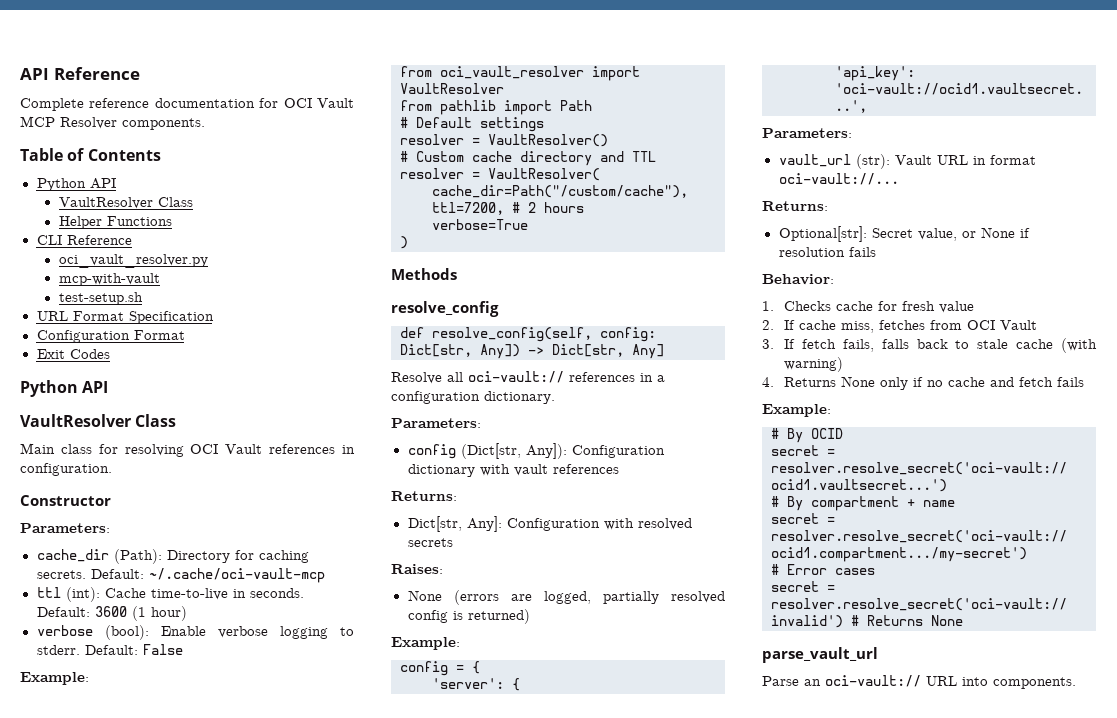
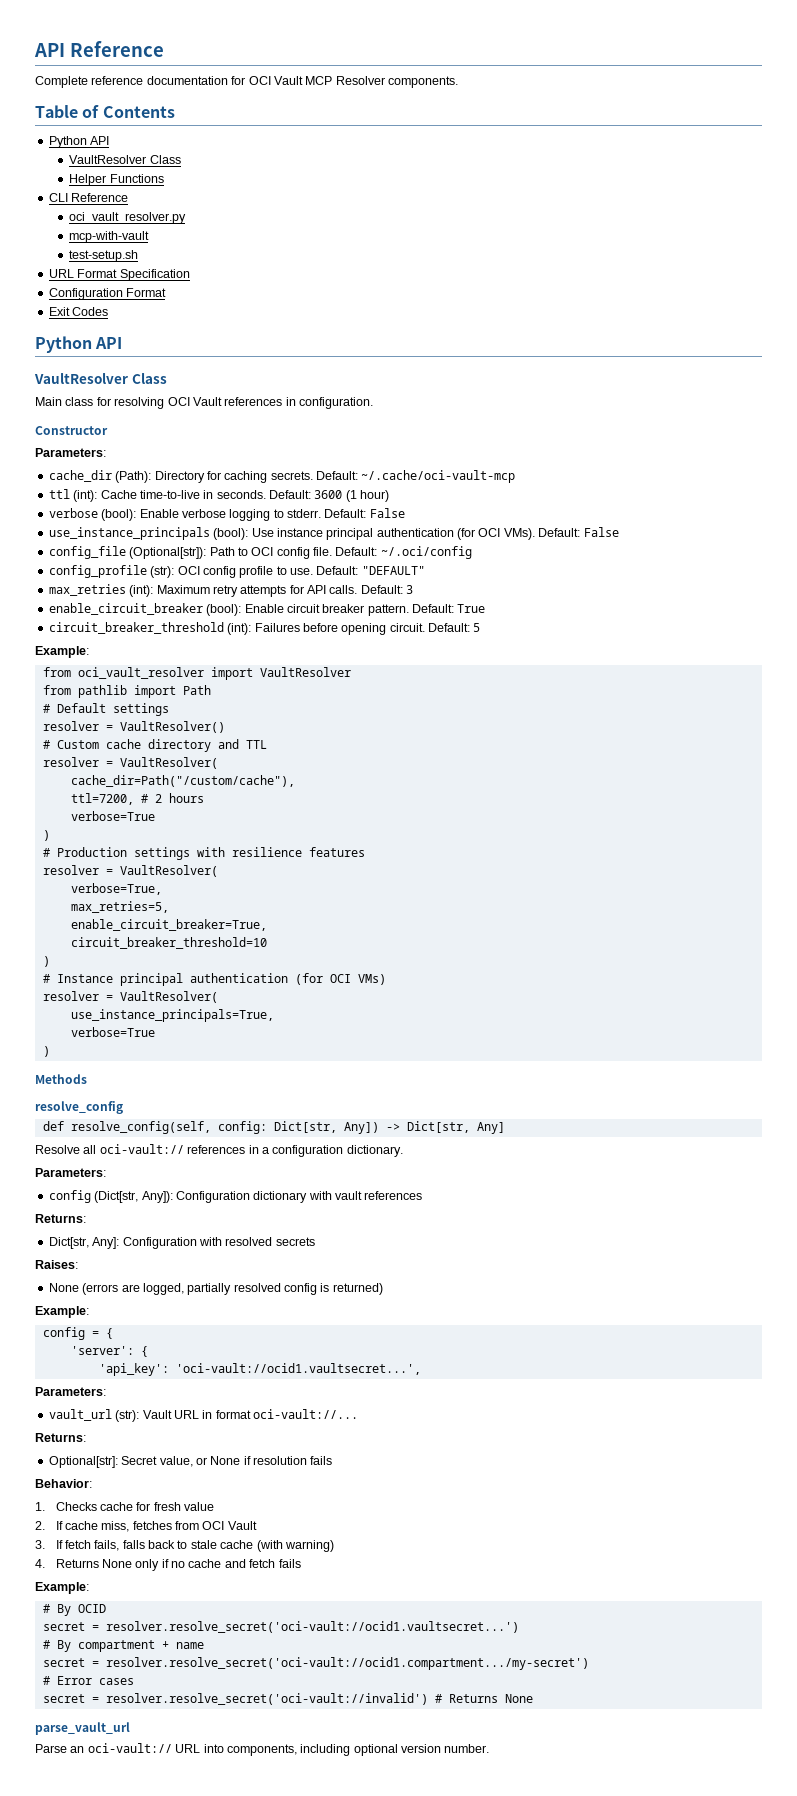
(183, 649) none -> [48,527,619,540] [48,546,472,559] [48,565,425,578] [48,584,414,597] [48,603,486,616] [48,622,481,635] // use_instance_principals (bool): Use instance principal authentication (for OCI VMs). Default: False // config_file (Optional[str]): Path to OCI config file. Default: ~/.oci/config // config_profile (str): OCI config profile to use. Default: "DEFAULT" // max_retries (int): Maximum retry attempts for API calls. Default: 3 // enable_circuit_breaker (bool): Enable circuit breaker pattern. Default: True // circuit_breaker_threshold (int): Failures before opening circuit. Default: 5
(408, 242) none -> [42,847,365,860] [42,865,218,877] [70,883,162,895] [70,901,169,913] [70,919,267,931] [70,937,267,949] [42,956,50,967] [42,973,386,986] [42,991,218,1003] [70,1009,274,1022] [70,1027,155,1037] [42,1046,50,1057] // # Production settings with resilience features // resolver = VaultResolver( // verbose=True, // max_retries=5, // enable_circuit_breaker=True, // circuit_breaker_threshold=10 // ) // # Instance principal authentication (for OCI VMs) // resolver = VaultResolver( // use_instance_principals=True, // verbose=True // )
[993,677,1076,689] components. -> [226,1744,490,1756] components, including optional version number.

